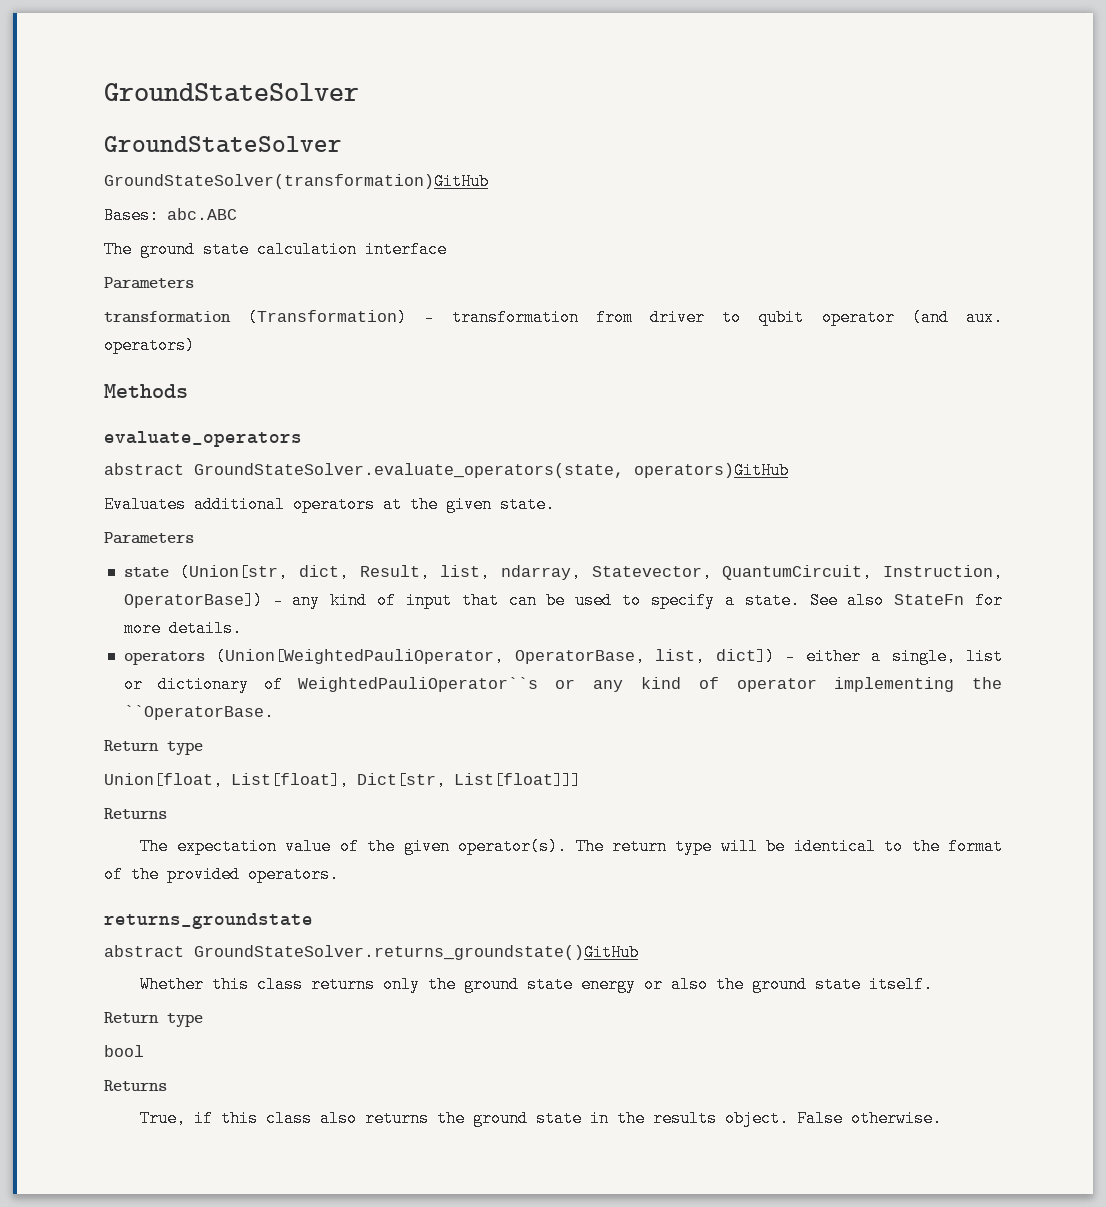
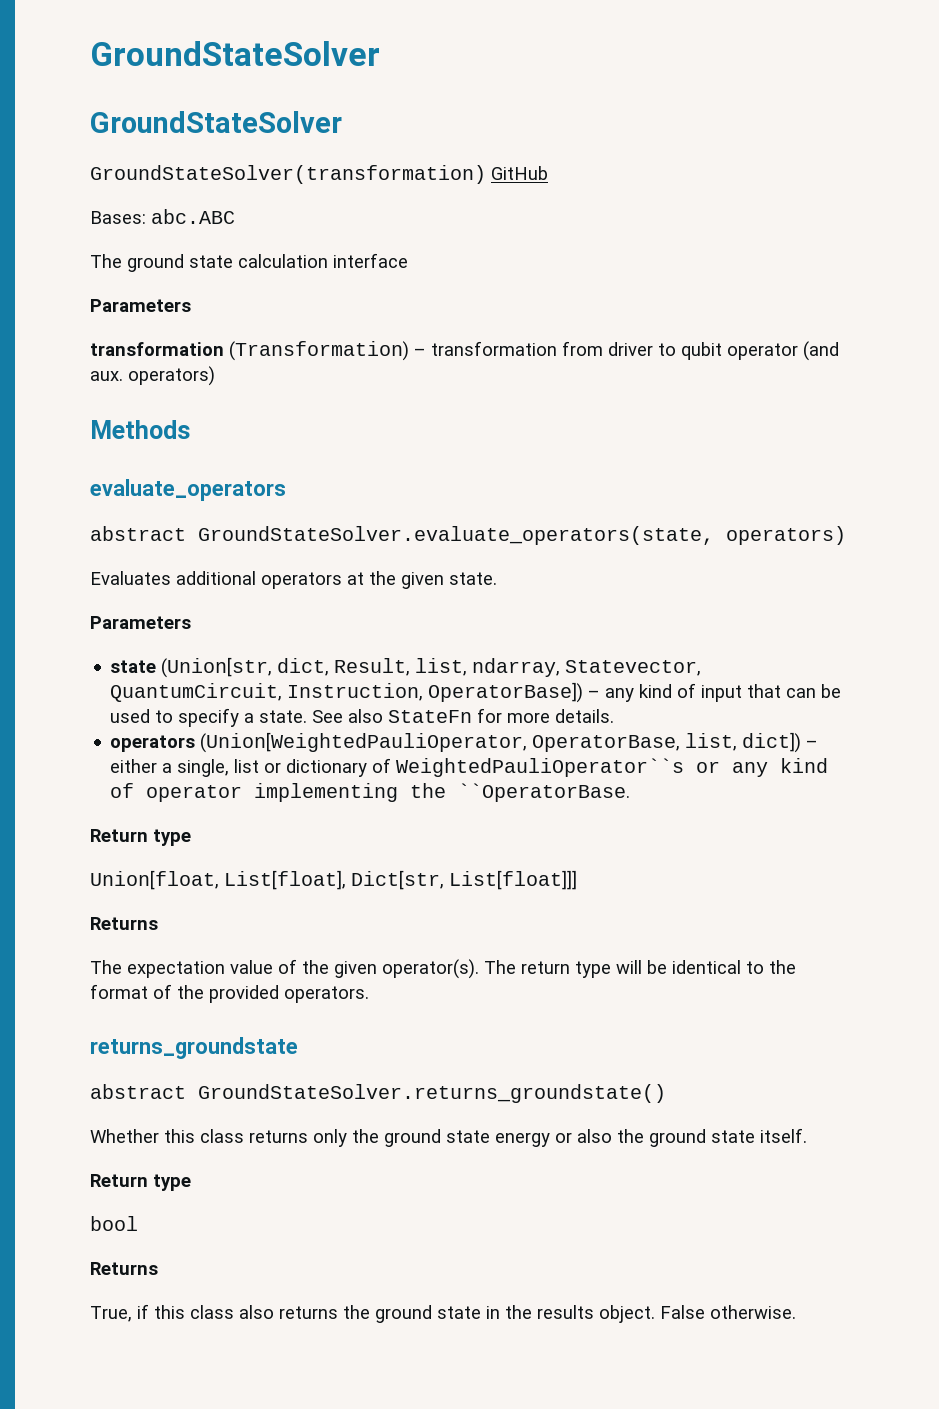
[104,173,489,190] GroundStateSolver(transformation)GitHub -> [90,165,548,184] GroundStateSolver(transformation) GitHub
[634,462,789,479] operators)GitHub -> [726,526,846,545] operators)
[194,944,639,961] GroundStateSolver.returns_groundstate()GitHub -> [198,1084,666,1103] GroundStateSolver.returns_groundstate()

